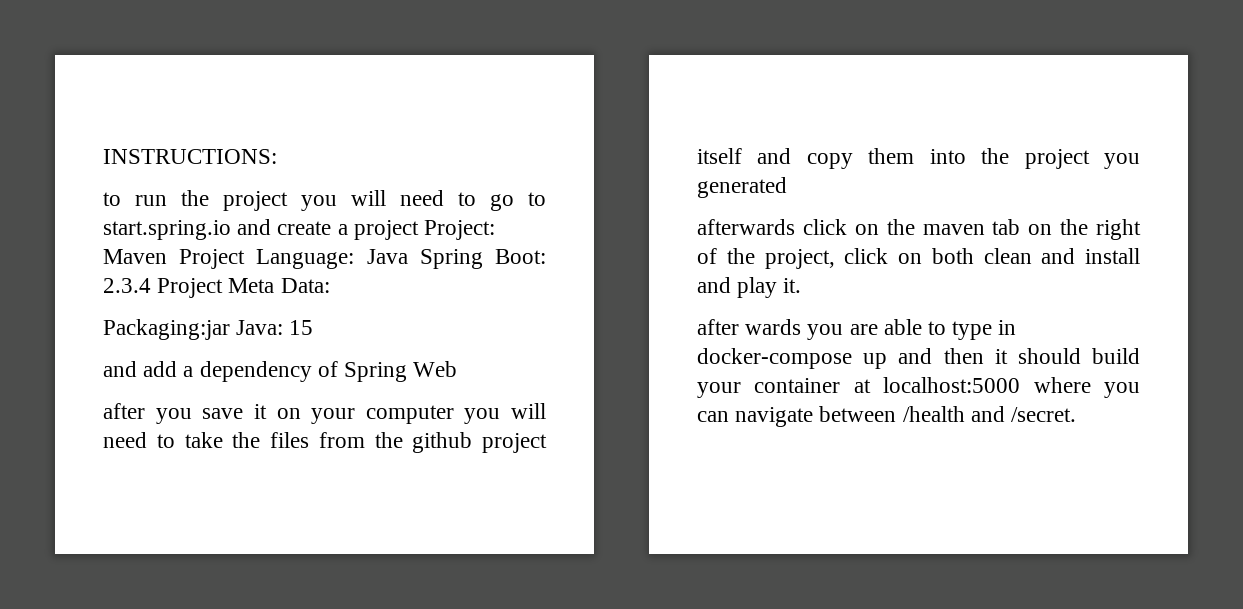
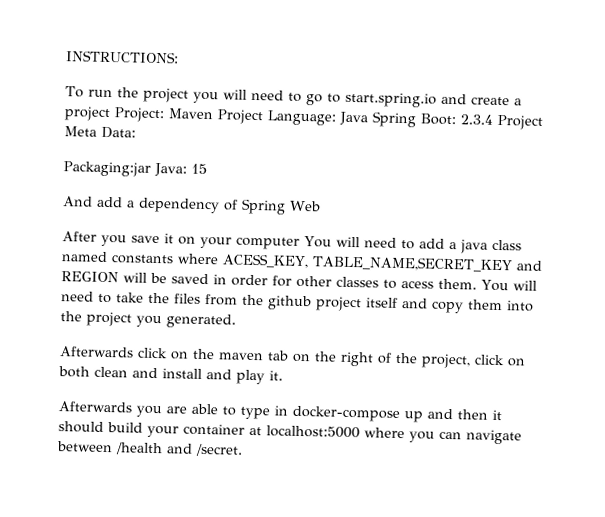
[103,192,121,206] to -> [65,86,84,98] To
[103,361,137,377] and -> [63,196,93,207] And
[103,403,145,419] after -> [62,231,97,242] After
[464,408,501,424] you -> [304,236,522,254] [61,251,543,273] [61,271,509,292] You will need to add a java class named constants where ACESS_KEY, TABLE_NAME,SECRET_KEY and REGION will be saved in order for other classes to acess them. You
[697,177,787,198] [697,219,795,235] generated // afterwards -> [166,313,236,329] [59,346,134,358] generated. // Afterwards
[697,319,802,335] after wards -> [58,401,133,413] Afterwards

